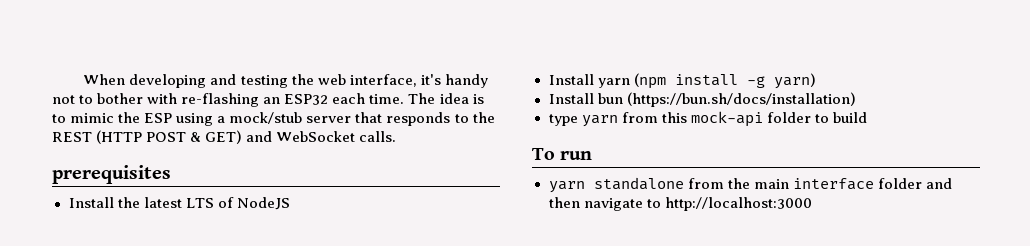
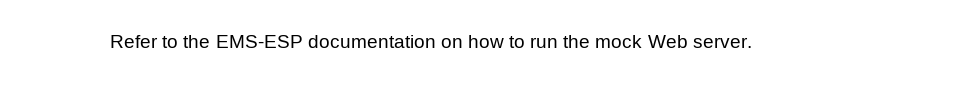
[83,74,488,88] [52,93,484,107] [52,112,495,126] [52,130,397,144] [52,165,171,184] [68,197,290,210] [548,73,816,89] [548,92,856,107] [548,111,867,127] [532,148,593,160] [548,177,952,193] [548,197,812,211] When developing and testing the web interface, it's handy not to bother with re-flashing an ESP32 each time. The idea is to mimic the ESP using a mock/stub server that responds to the REST (HTTP POST & GET) and WebSocket calls. // prerequisites // Install the latest LTS of NodeJS // Install yarn (npm install -g yarn) // Install bun (https://bun.sh/docs/installation) // type yarn from this mock-api folder to build // To run // yarn standalone from the main interface folder and then navigate to http://localhost:3000 -> [110,35,752,48] Refer to the EMS-ESP documentation on how to run the mock Web server.

